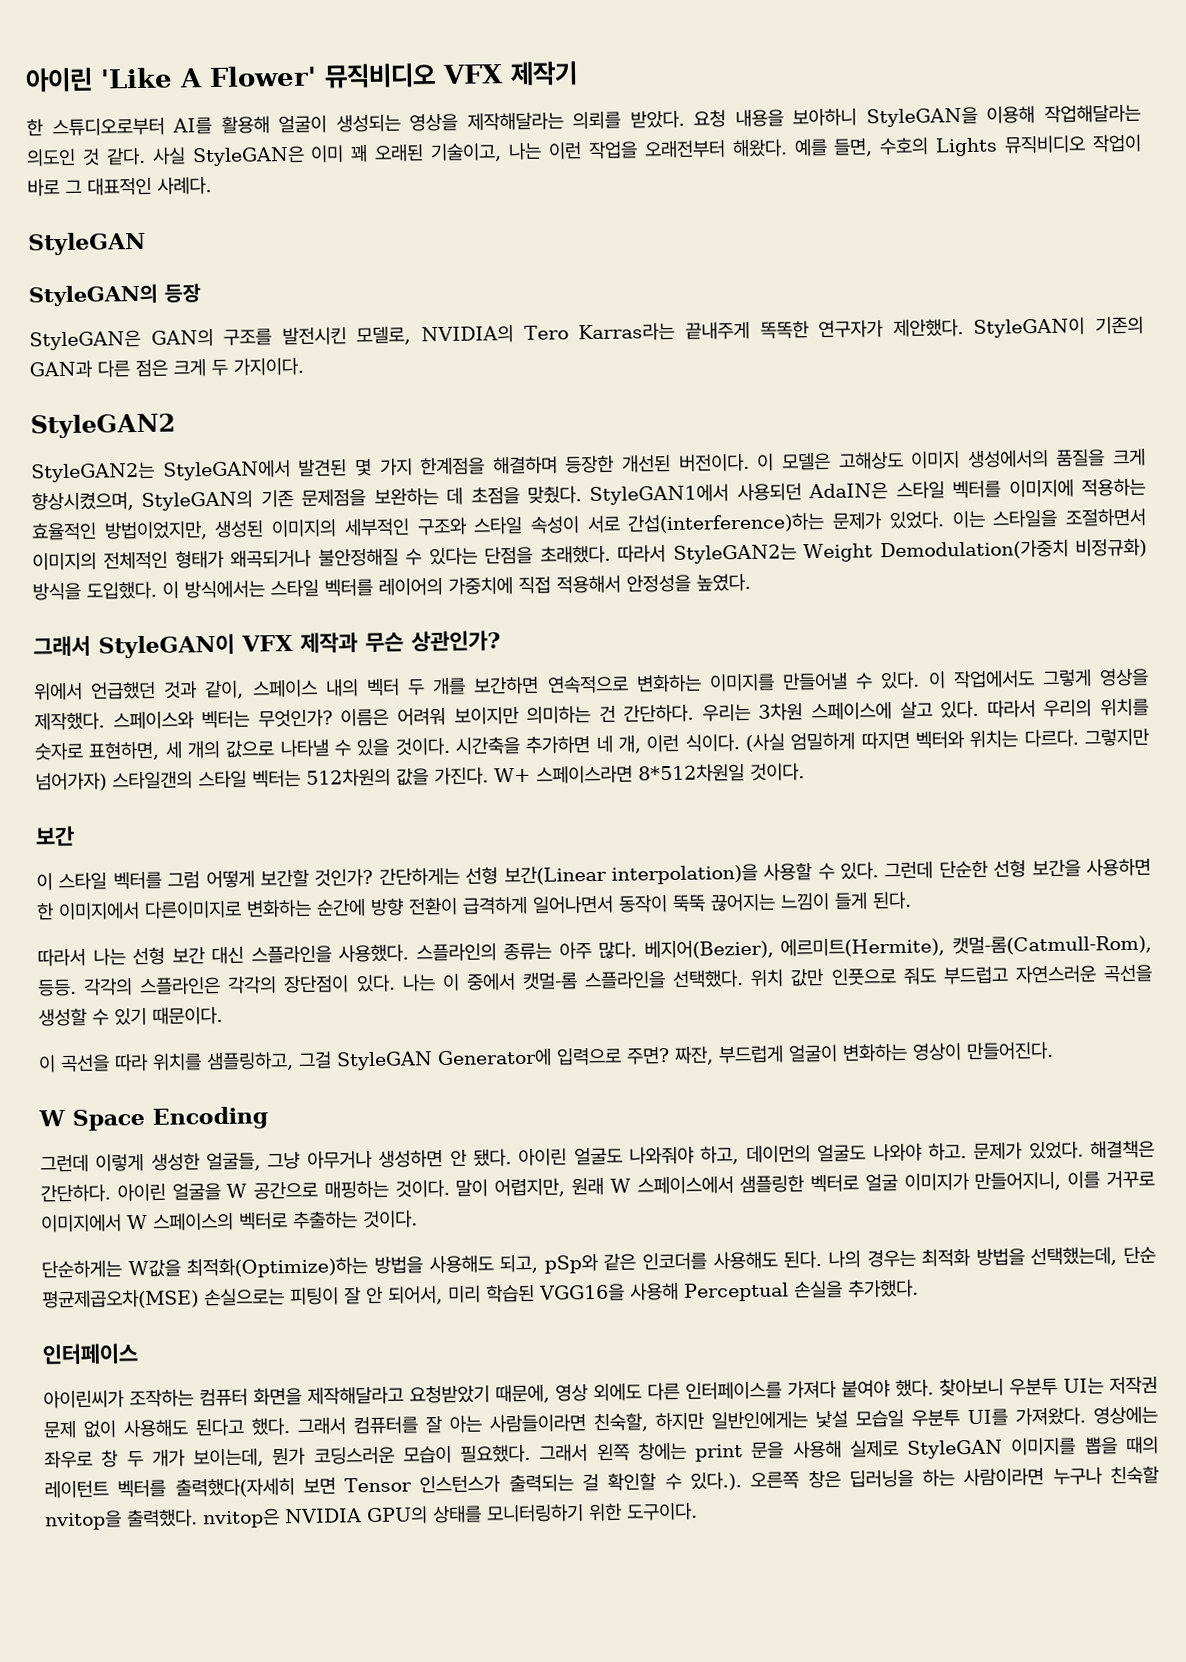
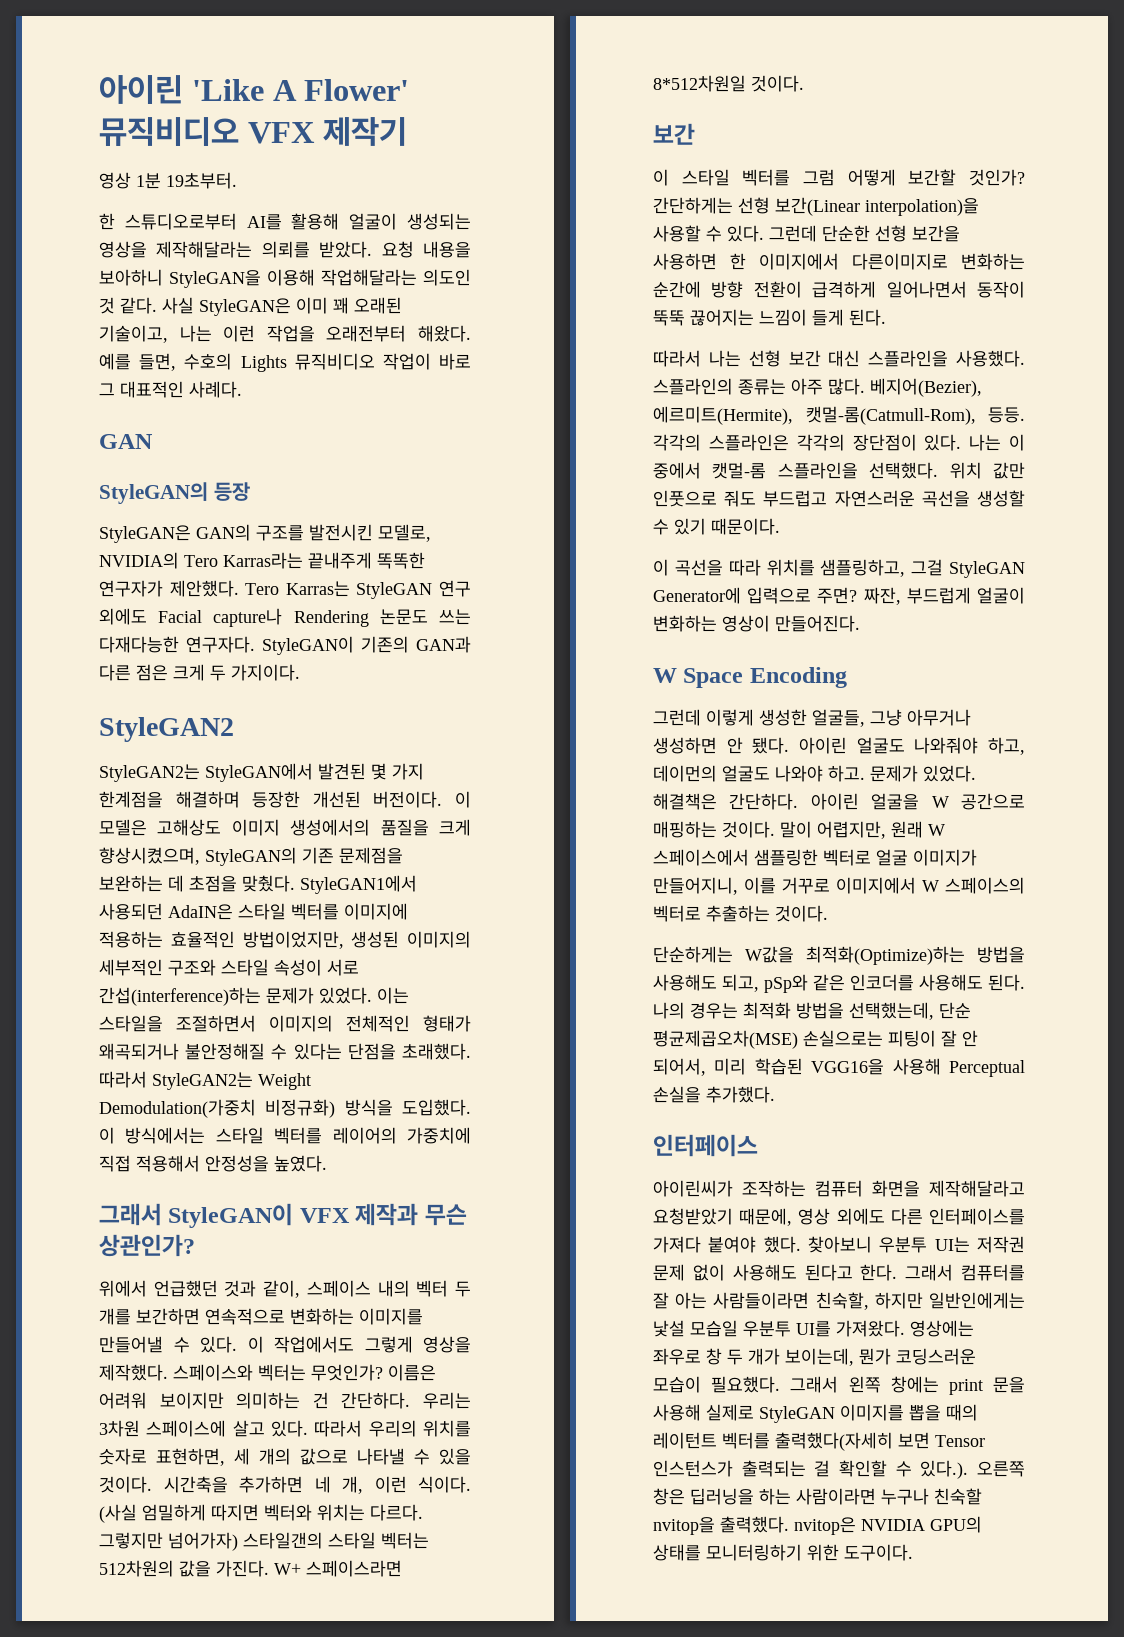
(578, 74) none -> [99,172,237,189] // 영상 1분 19초부터.
[28,231,146,256] StyleGAN -> [99,434,153,449] GAN
(964, 328) none -> [245,580,471,599] [99,608,471,627] [99,636,255,653] Tero Karras는 StyleGAN 연구 외에도 Facial capture나 Rendering 논문도 쓰는 다재다능한 연구자다.
[251,1418,290,1436] 했다. -> [860,1264,898,1281] 한다.

